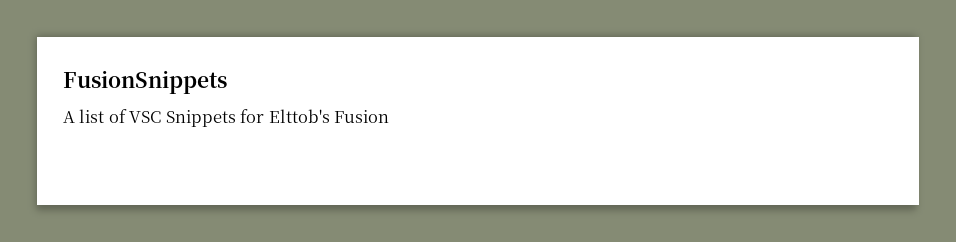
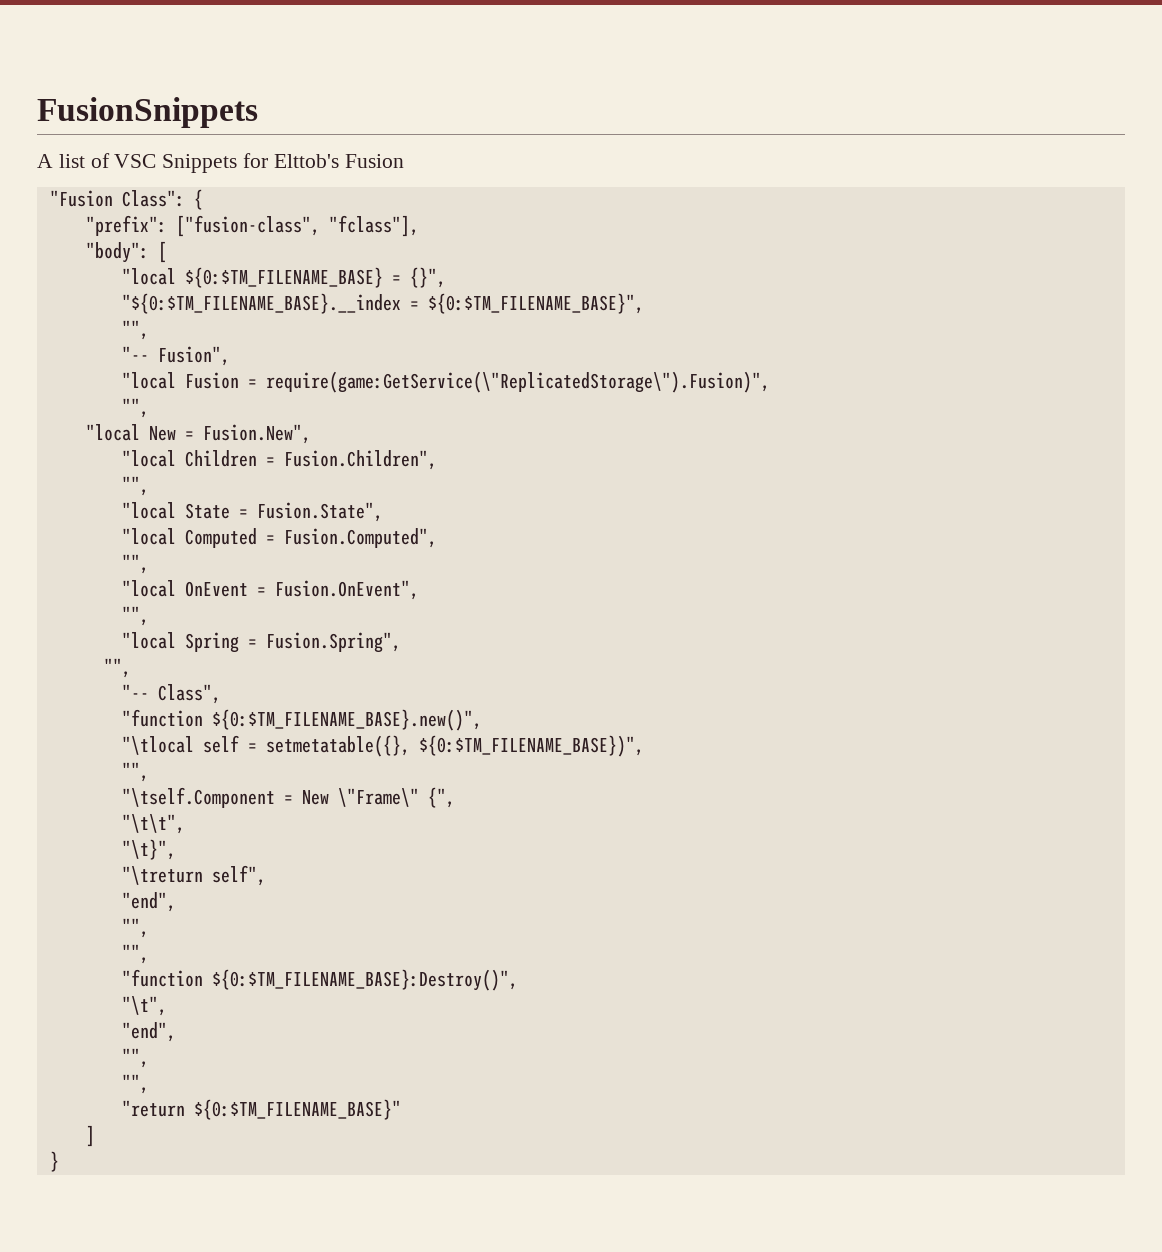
(390, 116) none -> [49,189,203,210] [85,215,419,237] [85,241,167,263] [121,267,446,288] [121,293,644,314] [121,320,149,340] [121,346,230,366] [121,371,770,393] [121,398,149,418] [85,424,311,444] [121,450,437,470] [121,476,149,496] [121,502,383,522] [121,528,437,548] [121,554,149,574] [121,580,419,600] [121,606,149,626] [121,632,401,653] [103,658,131,678] [121,684,221,704] [121,709,482,731] [121,735,644,757] [121,762,149,782] [121,787,455,808] [121,814,185,834] [121,839,176,860] [121,865,266,886] [121,892,176,912] [121,918,149,938] [121,944,149,964] [121,969,518,991] [121,996,167,1016] [121,1022,176,1042] [121,1048,149,1068] [121,1074,149,1094] [121,1099,401,1120] [85,1125,95,1147] [49,1151,59,1172] // "Fusion Class": { // "prefix": ["fusion-class", "fclass"], // "body": [ // "local ${0:$TM_FILENAME_BASE} = {}", // "${0:$TM_FILENAME_BASE}.__index = ${0:$TM_FILENAME_BASE}", // "", // "-- Fusion", // "local Fusion = require(game:GetService(\"ReplicatedStorage\").Fusion)", // "", // "local New = Fusion.New", // "local Children = Fusion.Children", // "", // "local State = Fusion.State", // "local Computed = Fusion.Computed", // "", // "local OnEvent = Fusion.OnEvent", // "", // "local Spring = Fusion.Spring", // "", // "-- Class", // "function ${0:$TM_FILENAME_BASE}.new()", // "\tlocal self = setmetatable({}, ${0:$TM_FILENAME_BASE})", // "", // "\tself.Component = New \"Frame\" {", // "\t\t", // "\t}", // "\treturn self", // "end", // "", // "", // "function ${0:$TM_FILENAME_BASE}:Destroy()", // "\t", // "end", // "", // "", // "return ${0:$TM_FILENAME_BASE}" // ] // }

